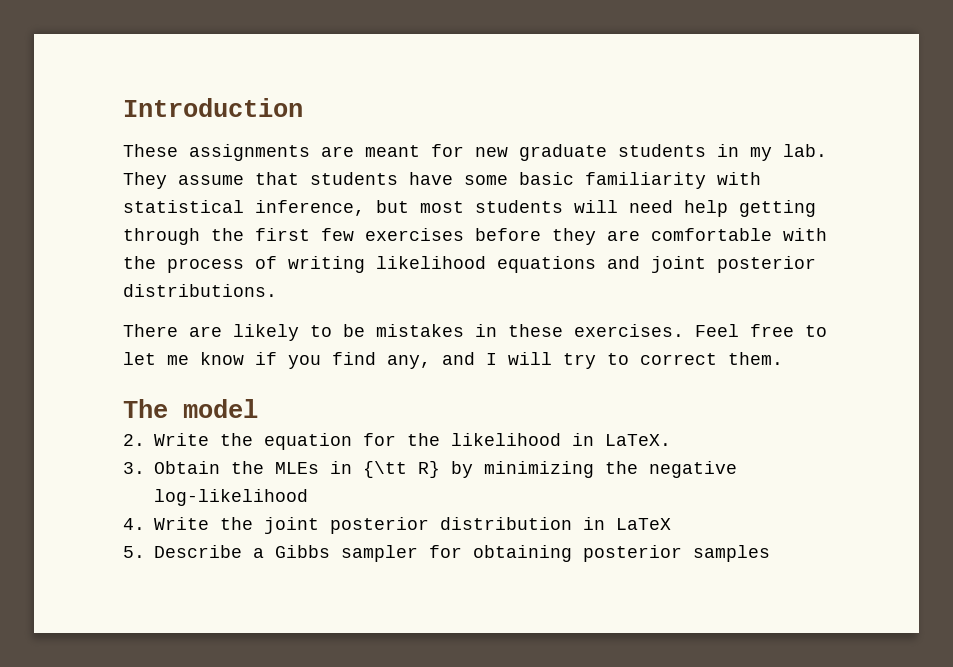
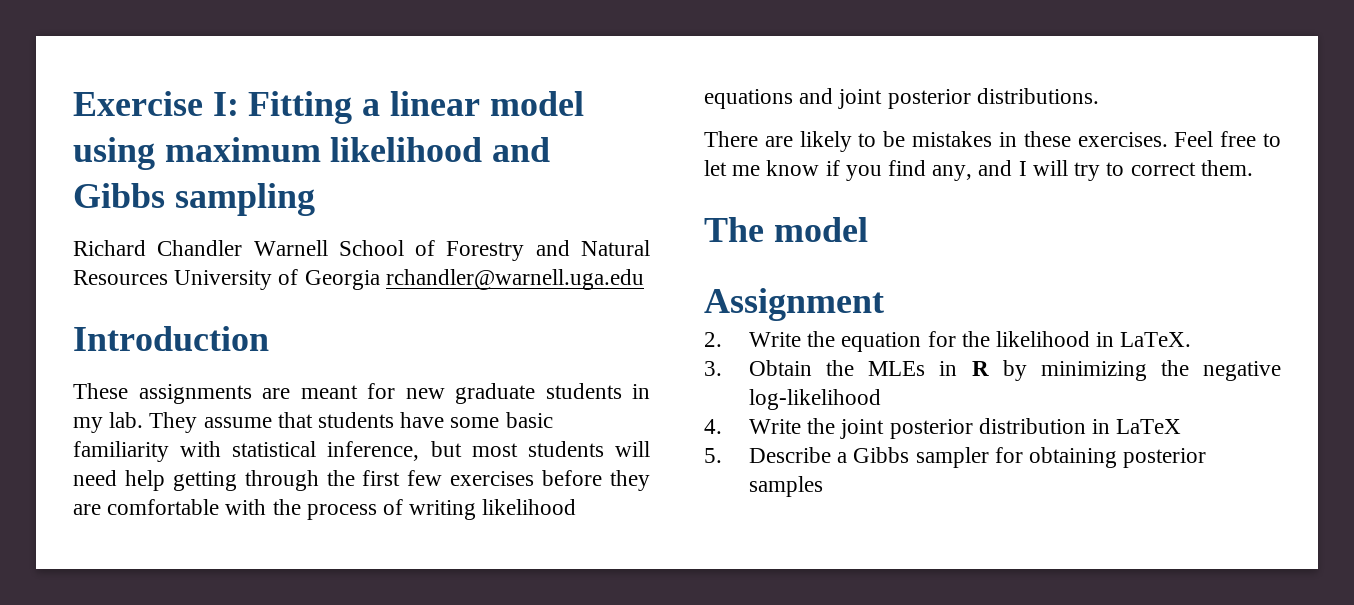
(123, 107) none -> [73,91,584,124] [73,137,551,170] [73,183,315,216] [73,240,650,261] [73,269,644,290] Exercise I: Fitting a linear model using maximum likelihood and Gibbs sampling // Richard Chandler Warnell School of Forestry and Natural Resources University of Georgia rchandler@warnell.uga.edu //
(258, 408) none -> [704,288,884,321] // Assignment
[363,461,440,478] {\tt R} -> [971,361,989,376] R

